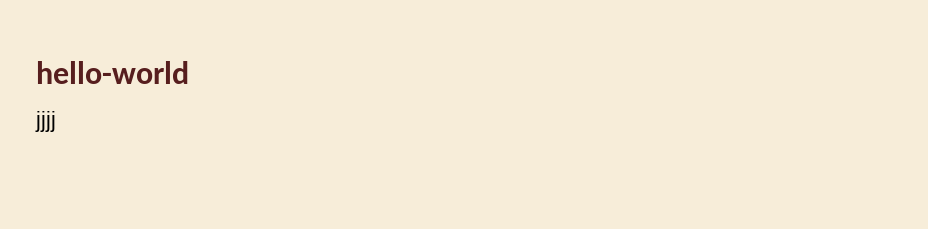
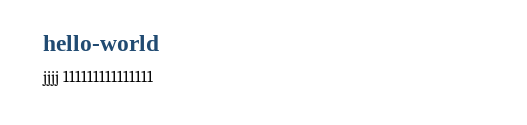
(56, 121) none -> [63,70,154,82] 111111111111111

